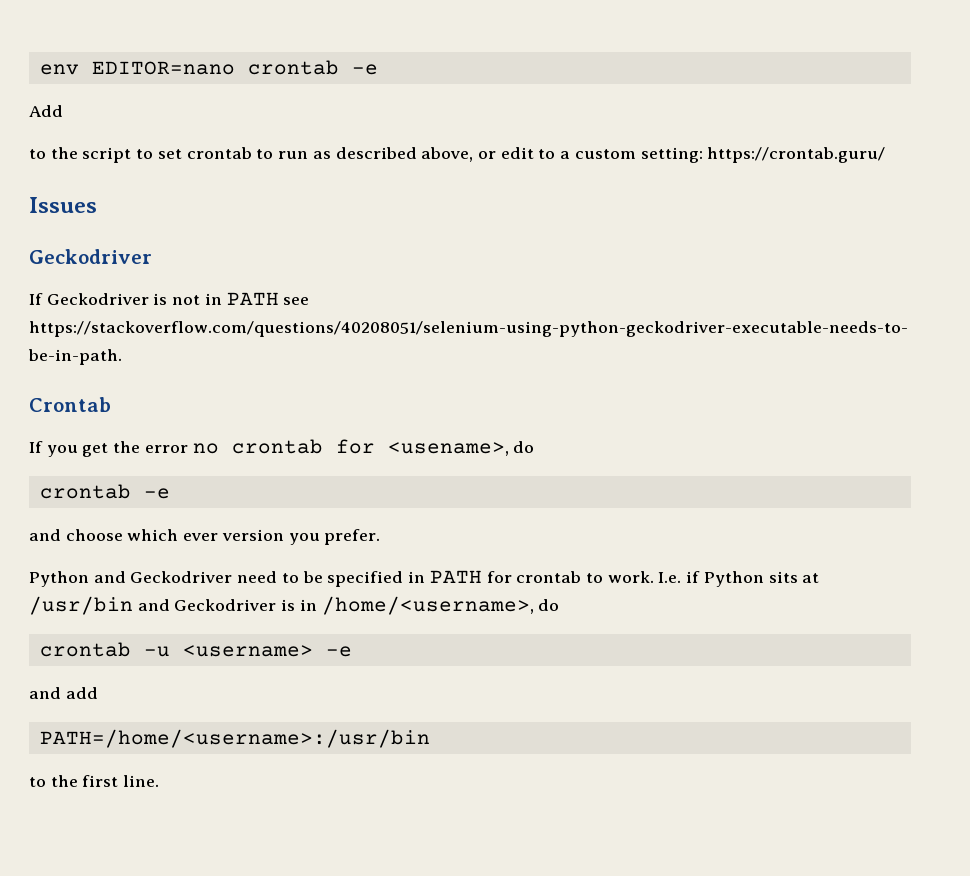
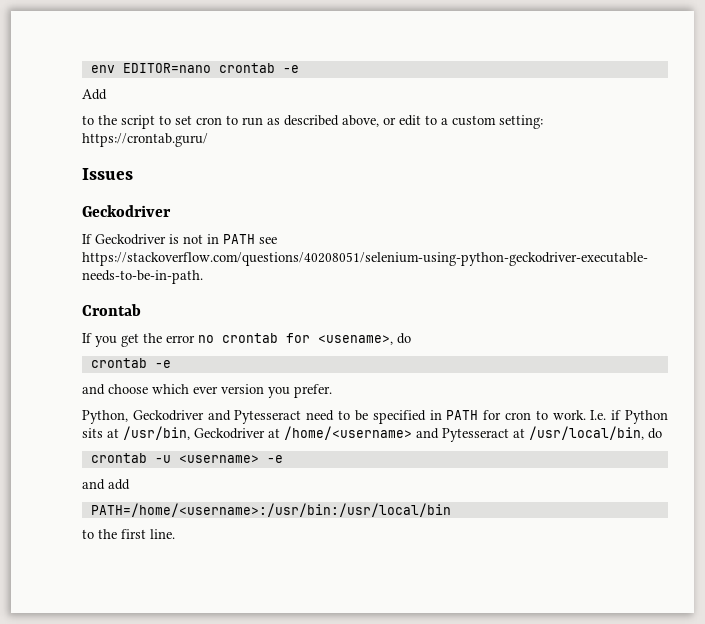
[186,147,252,159] crontab -> [196,117,222,125] cron
[29,571,233,587] Python and Geckodriver -> [82,410,302,424] Python, Geckodriver and Pytesseract
[516,571,582,583] crontab -> [504,412,531,420] cron
[29,596,534,615] /usr/bin and Geckodriver is in /home/<username>, -> [123,426,644,442] /usr/bin, Geckodriver at /home/<username> and Pytesseract at /usr/local/bin,
[39,729,430,748] PATH=/home/<username>:/usr/bin -> [90,503,451,517] PATH=/home/<username>:/usr/bin:/usr/local/bin

